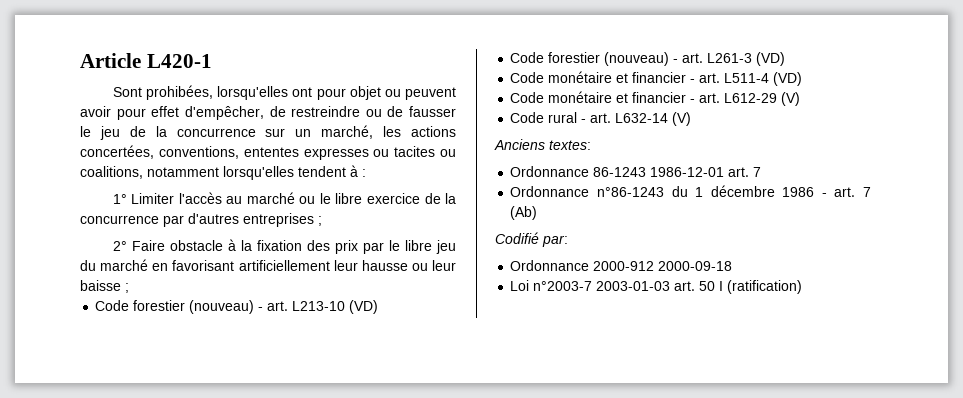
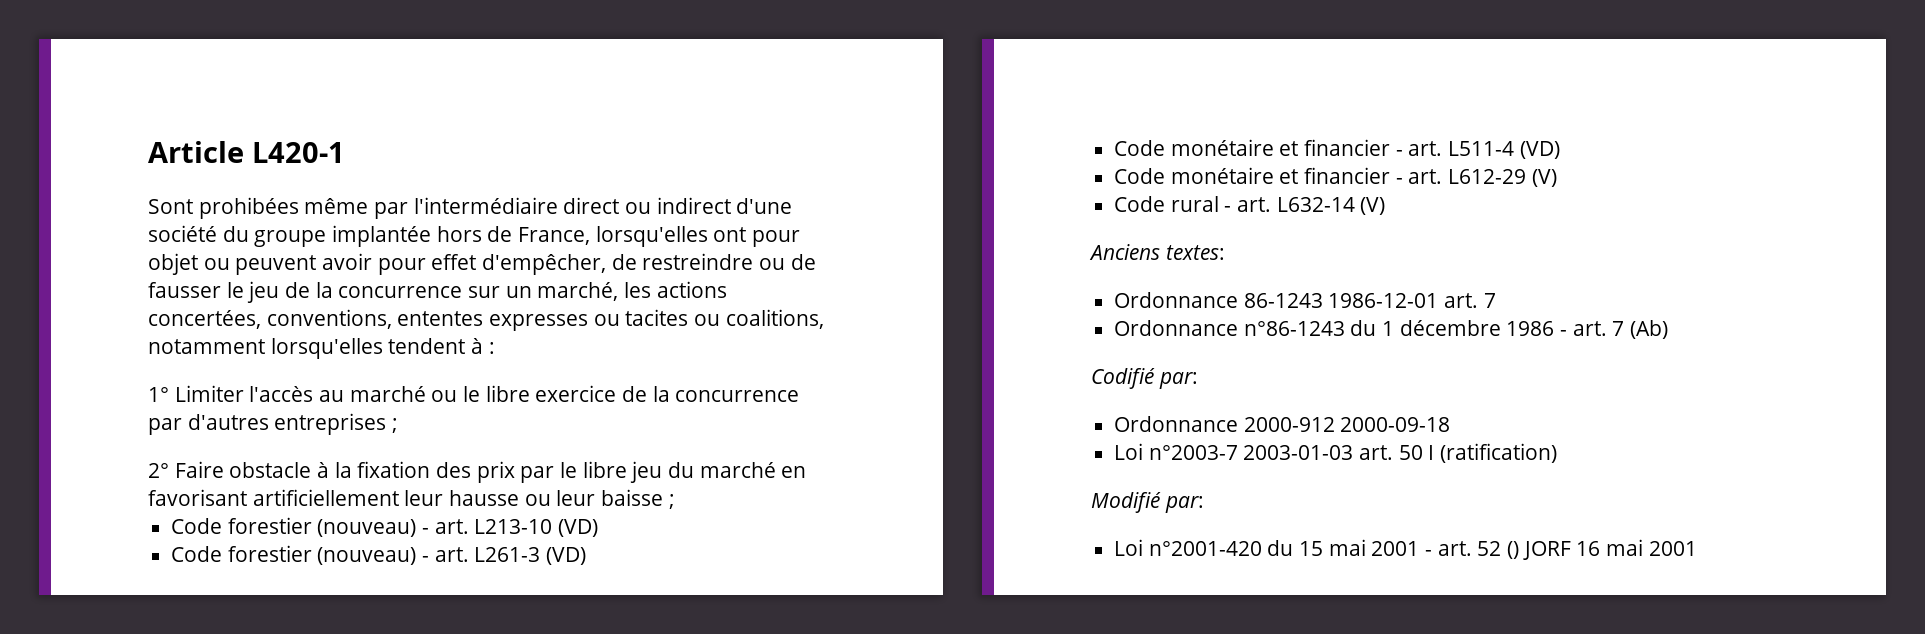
[146,85,214,100] prohibées, -> [198,197,793,219] [148,225,591,247] prohibées même par l'intermédiaire direct ou indirect d'une société du groupe implantée hors de France,
(803, 287) none -> [1091,492,1204,513] [1114,539,1697,560] // Modifié par: // Loi n°2001-420 du 15 mai 2001 - art. 52 () JORF 16 mai 2001

